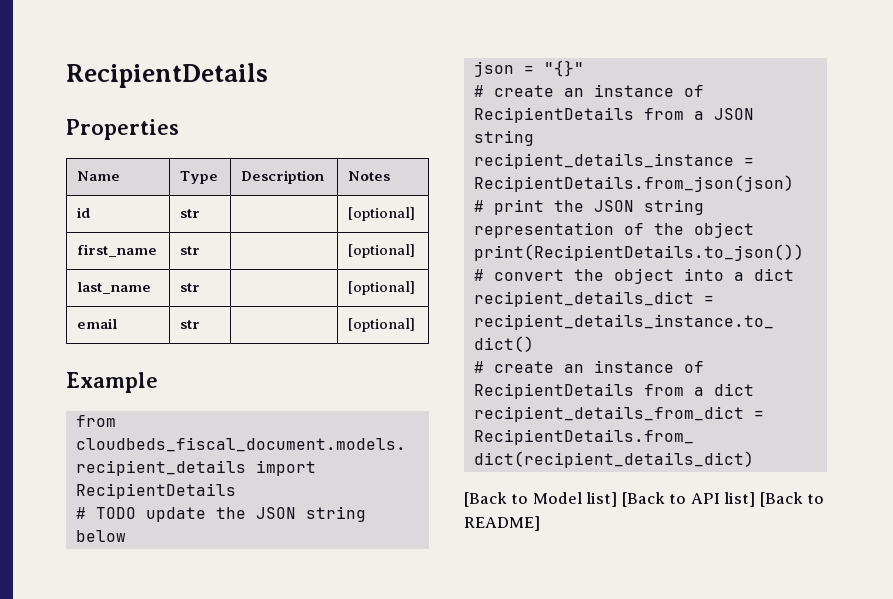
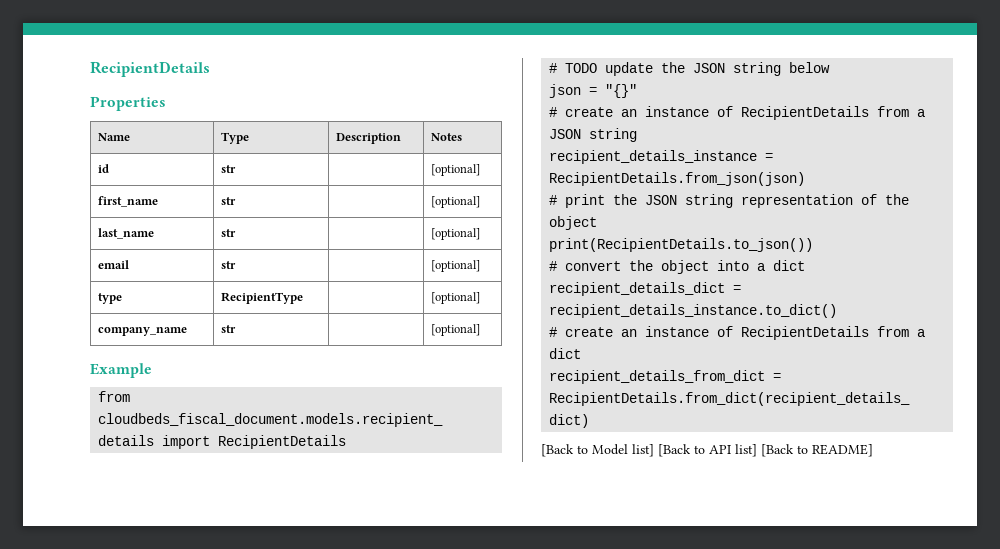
(415, 325) none -> [98,293,123,304] [221,292,304,304] [431,292,481,304] [98,327,188,336] [221,325,237,333] [431,324,481,336] // type | RecipientType | | [optional] // company_name | str | | [optional]

